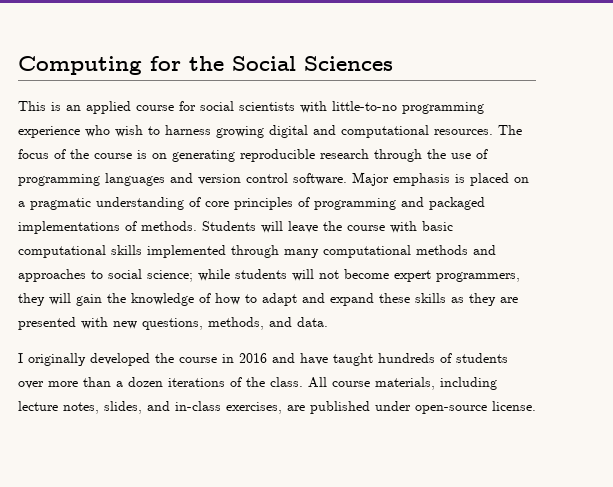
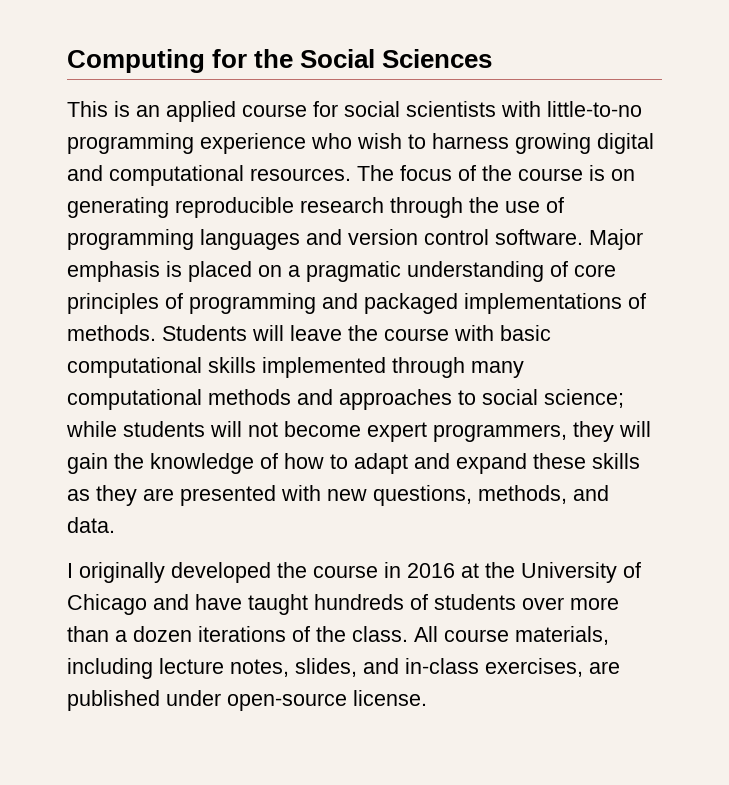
(267, 358) none -> [461,562,641,583] [67,594,147,615] at the University of Chicago

